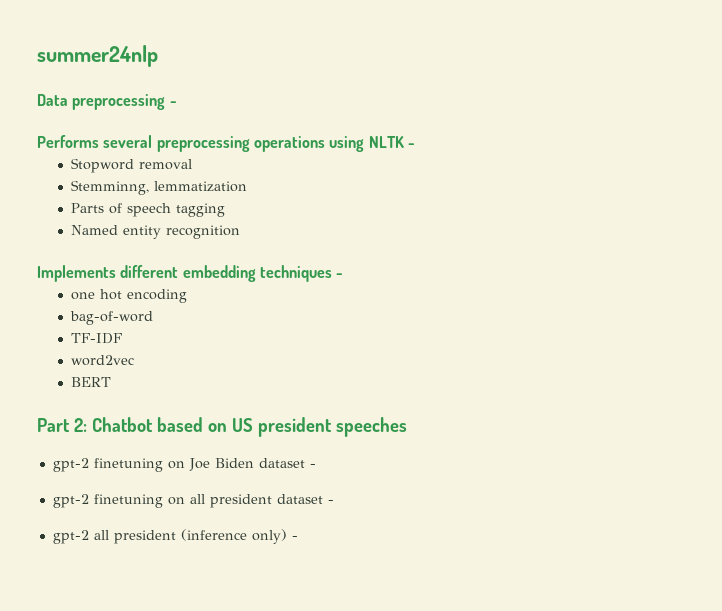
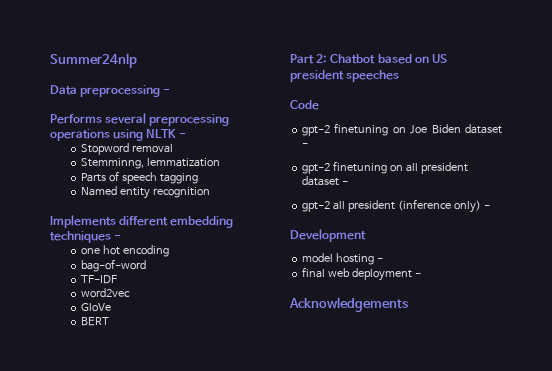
[37,45,158,67] summer24nlp -> [50,53,137,68] Summer24nlp
(134, 360) none -> [81,303,112,312] // GloVe
(407, 427) none -> [290,100,319,110] // Code
(298, 538) none -> [290,229,366,242] [302,253,384,265] [302,267,422,281] [289,297,408,312] // Development // model hosting - // final web deployment - // Acknowledgements

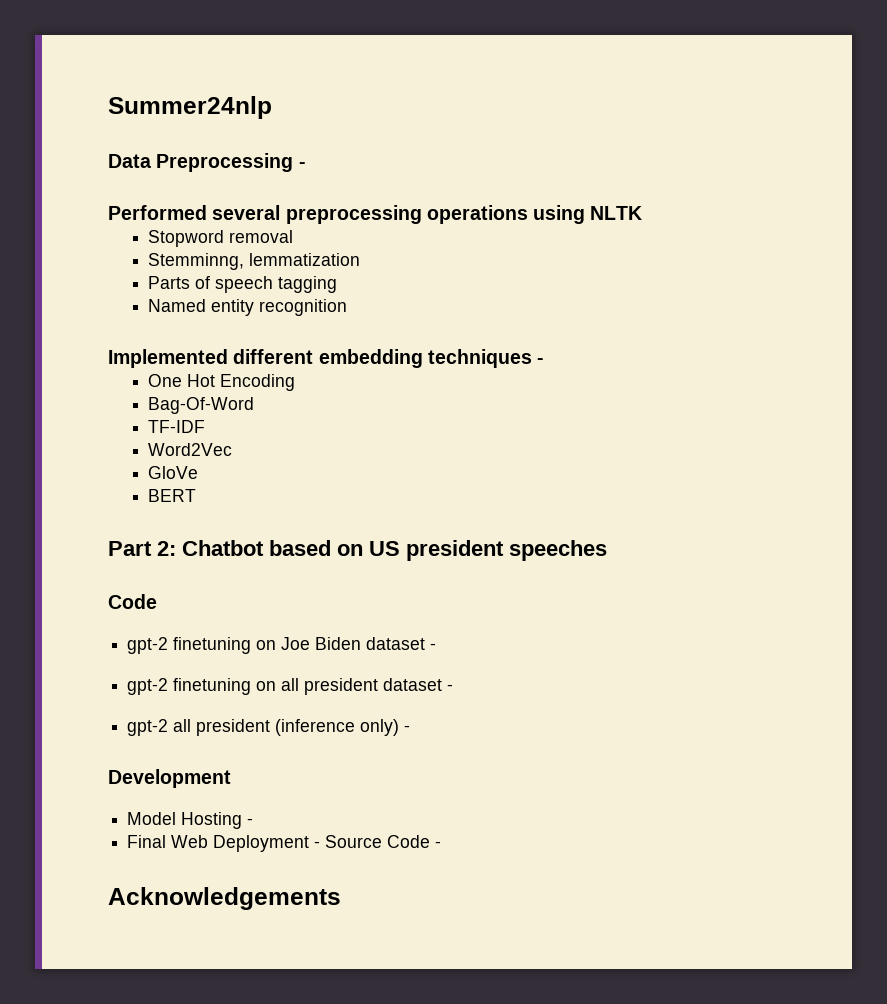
[80,85,171,97] [50,114,102,124] preprocessing - // Performs -> [156,153,306,172] [108,205,207,220] Preprocessing - // Performed
[179,133,187,138] - -> (643, 213) none
[50,215,116,228] Implements -> [108,349,228,368] Implemented
[81,245,170,257] [81,259,147,272] one hot encoding // bag-of-word -> [148,374,296,391] [148,397,255,414] One Hot Encoding // Bag-Of-Word
[81,288,131,298] word2vec -> [148,443,233,456] Word2Vec
[302,253,384,265] [302,267,413,281] model hosting - // final web deployment -> [127,812,254,829] [127,835,431,852] Model Hosting - // Final Web Deployment - Source Code

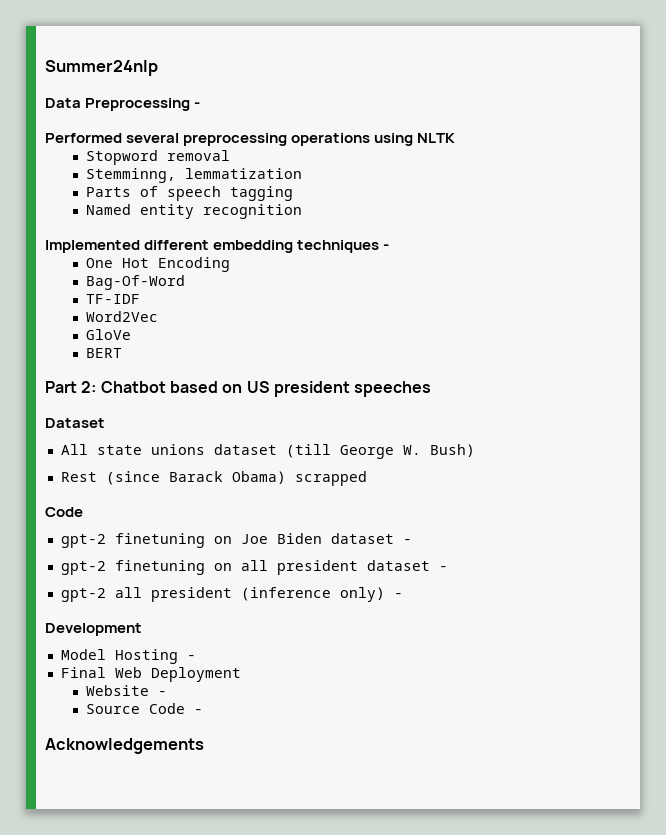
(607, 550) none -> [45,418,105,428] [60,444,475,459] [60,471,367,486] // Dataset // All state unions dataset (till George W. Bush) // Rest (since Barack Obama) scrapped
[314,841,321,848] - -> [86,685,168,696] // Website - //

